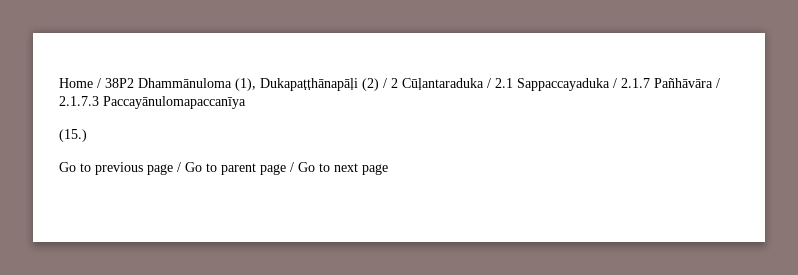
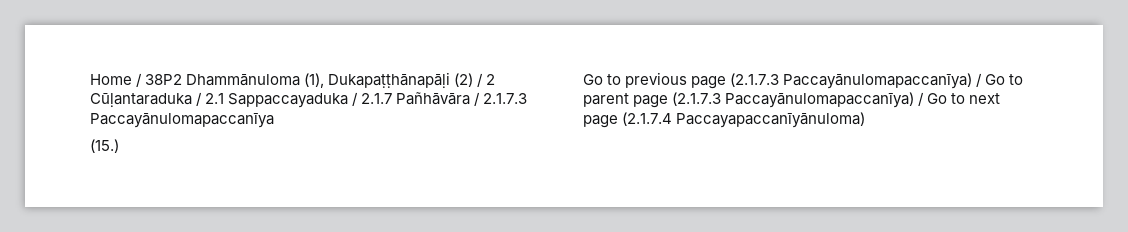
(173, 169) none -> [730,73,973,89] (2.1.7.3 Paccayānulomapaccanīya)
(286, 169) none -> [672,92,915,108] (2.1.7.3 Paccayānulomapaccanīya)
(388, 169) none -> [622,112,866,128] (2.1.7.4 Paccayapaccanīyānuloma)

